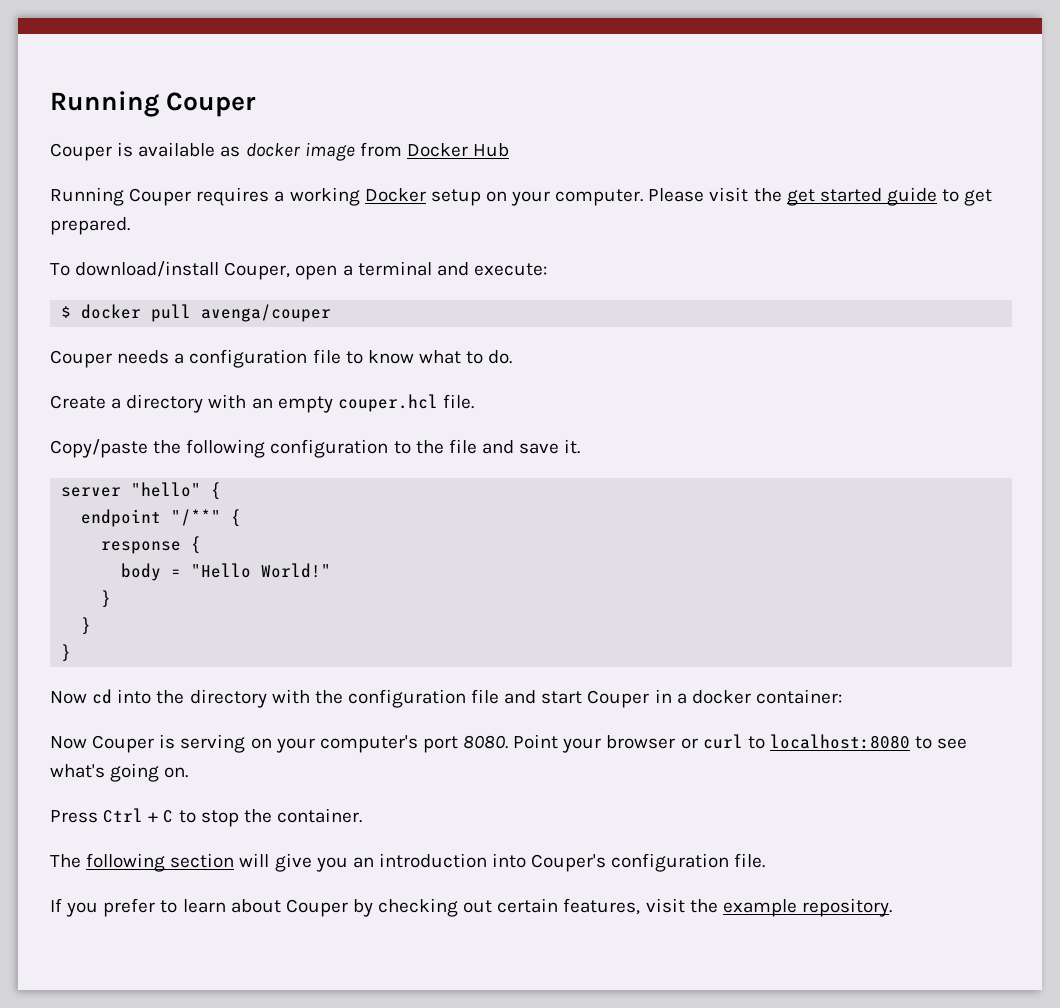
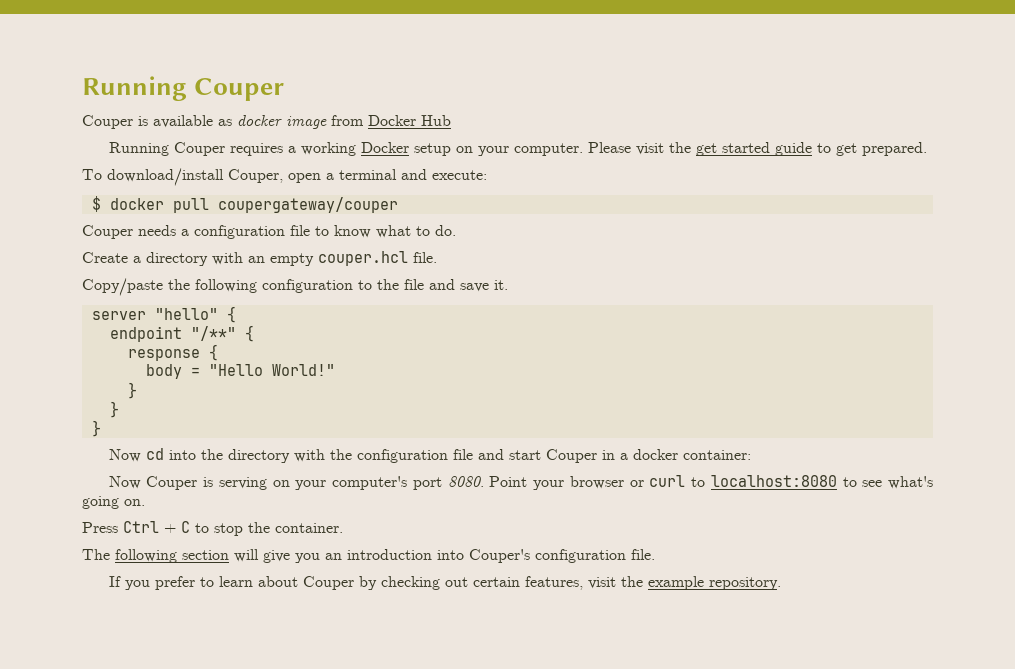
[201,304,332,322] avenga/couper -> [217,197,398,213] coupergateway/couper

